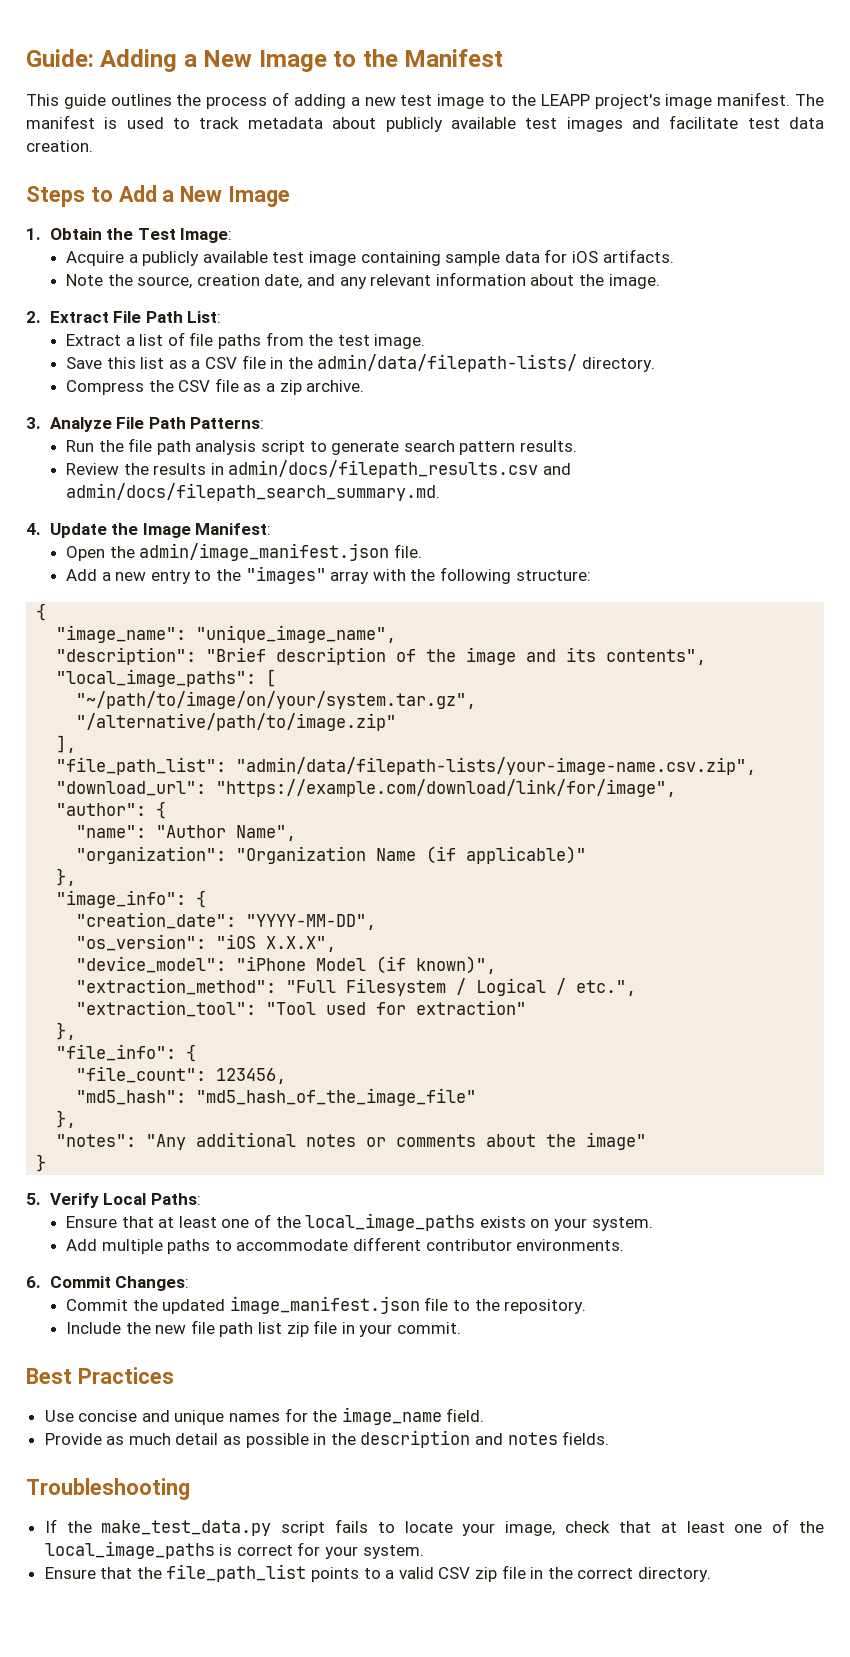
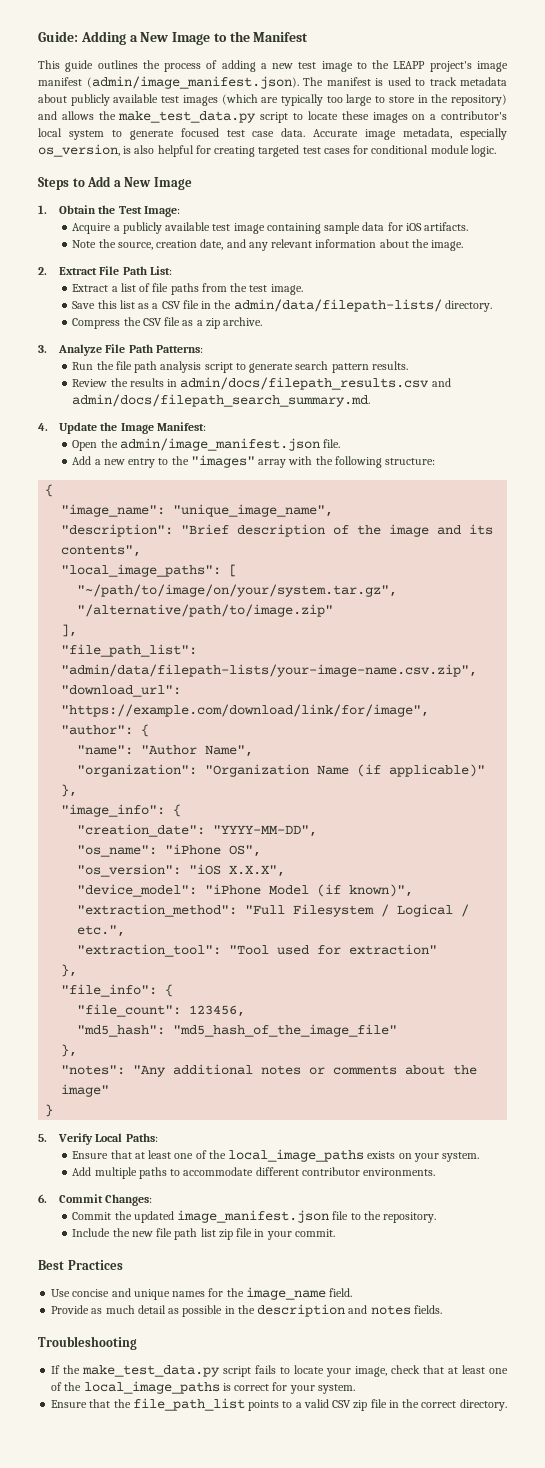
[717,92,791,106] manifest. -> [38,76,299,89] manifest (admin/image_manifest.json).
[631,115,825,129] [26,140,93,152] and facilitate test data creation. -> [221,94,508,106] [38,111,507,123] [38,128,507,140] [38,144,496,157] (which are typically too large to store in the repository) and allows the make_test_data.py script to locate these images on a contributor's local system to generate focused test case data. Accurate image metadata, especially os_version, is also helpful for creating targeted test cases for conditional module logic.
(377, 922) none -> [77,844,262,857] // "os_name": "iPhone OS",

